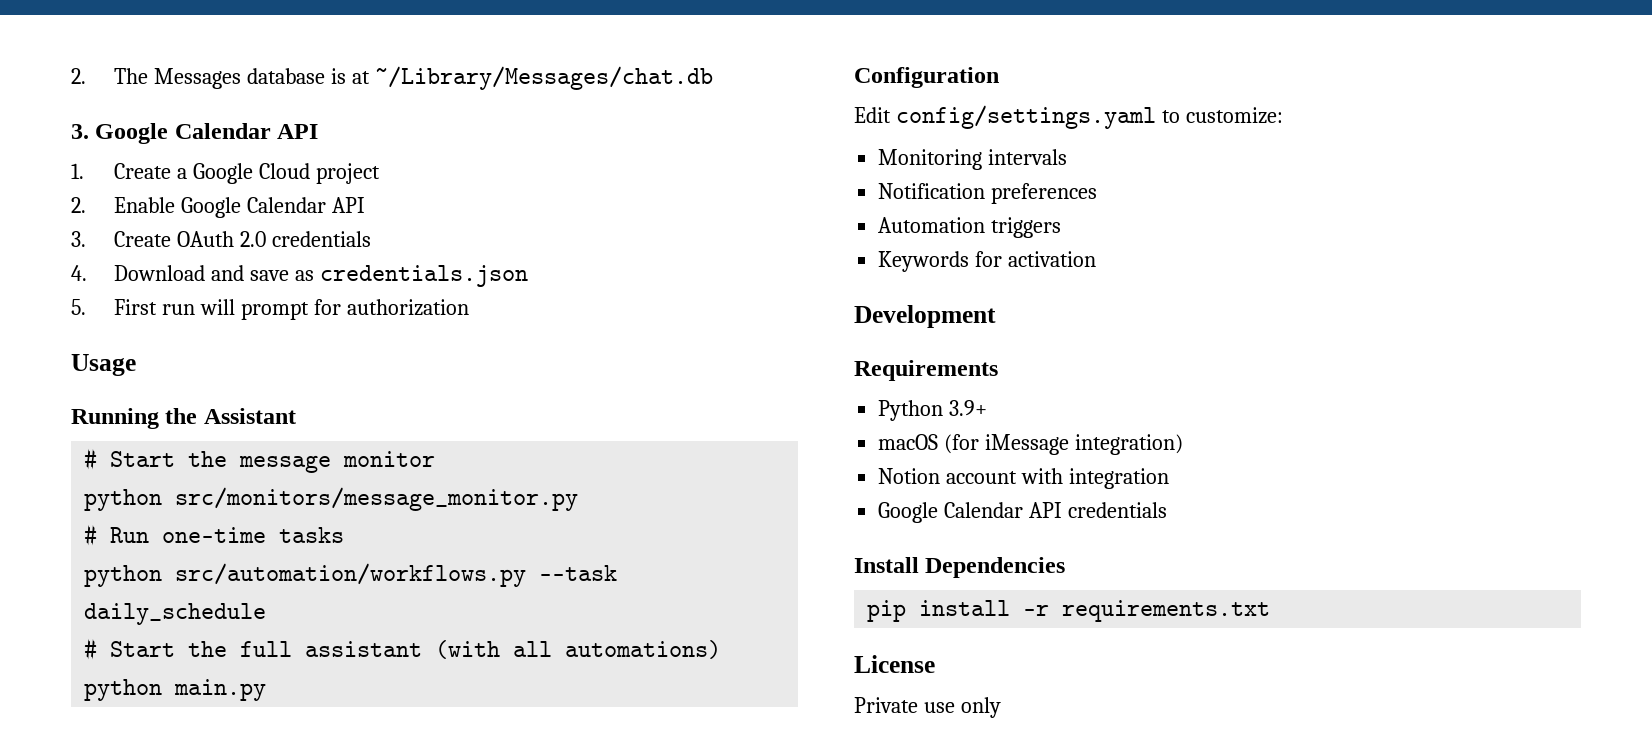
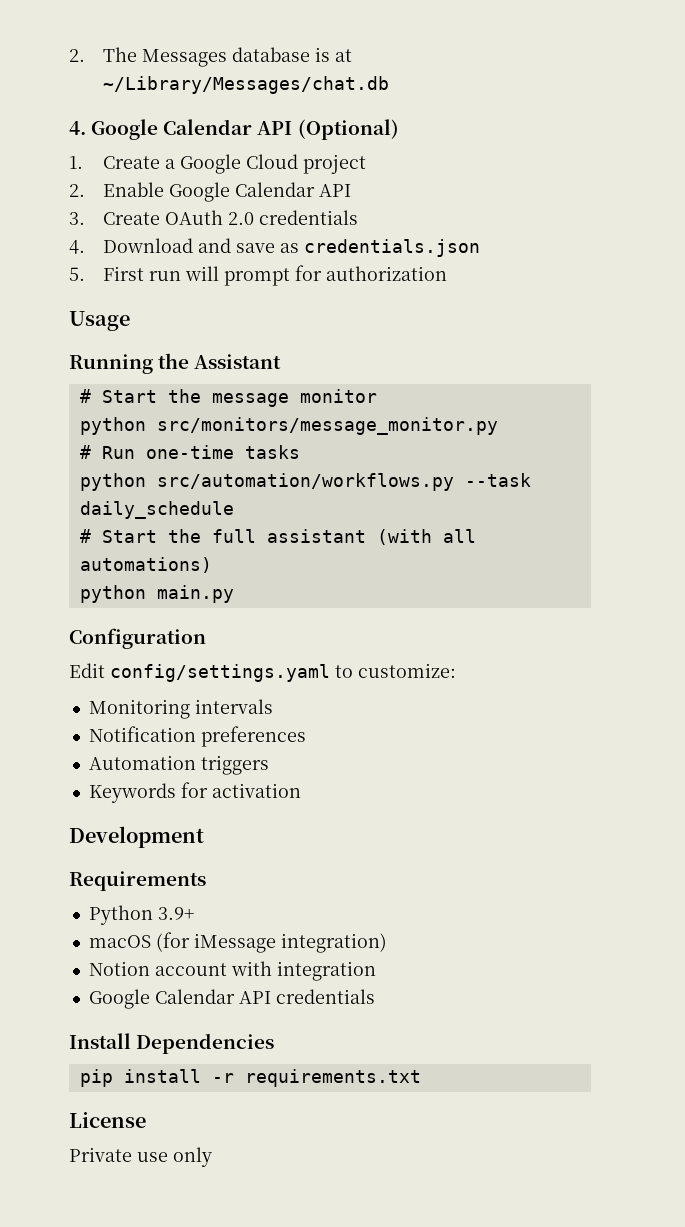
[71,123,319,144] 3. Google Calendar API -> [69,119,399,140] 4. Google Calendar API (Optional)

